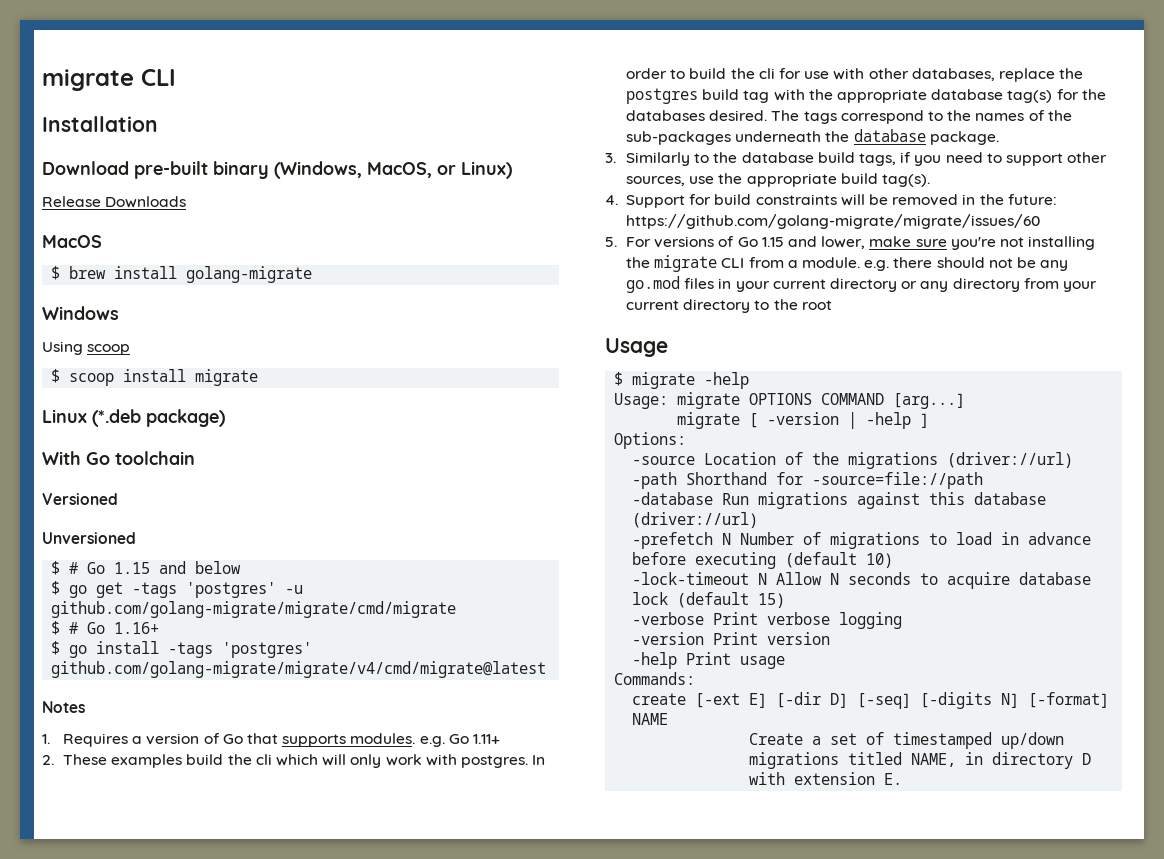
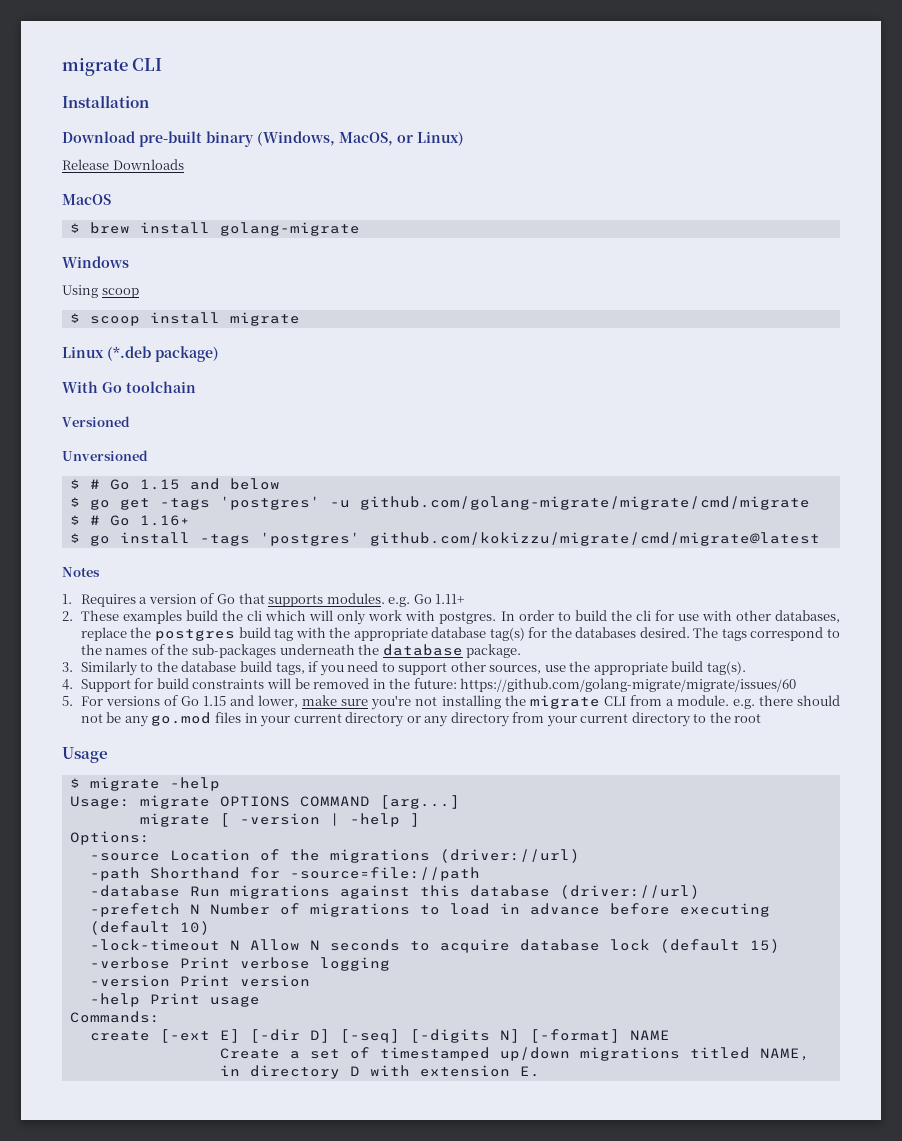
[51,661,547,678] github.com/golang-migrate/migrate/v4/cmd/migrate@latest -> [369,532,820,546] github.com/kokizzu/migrate/cmd/migrate@latest

